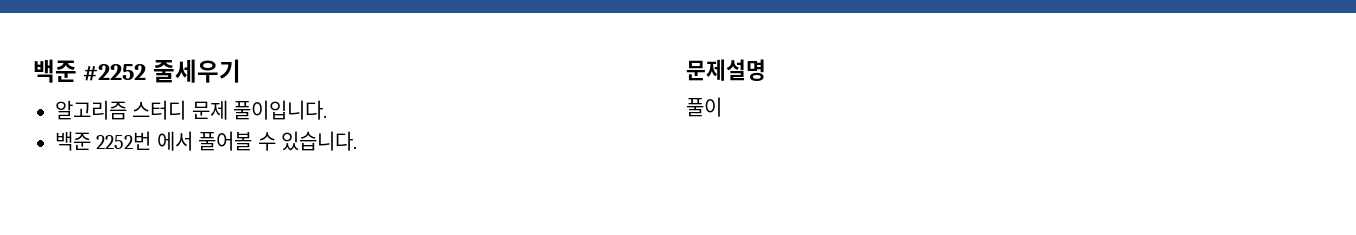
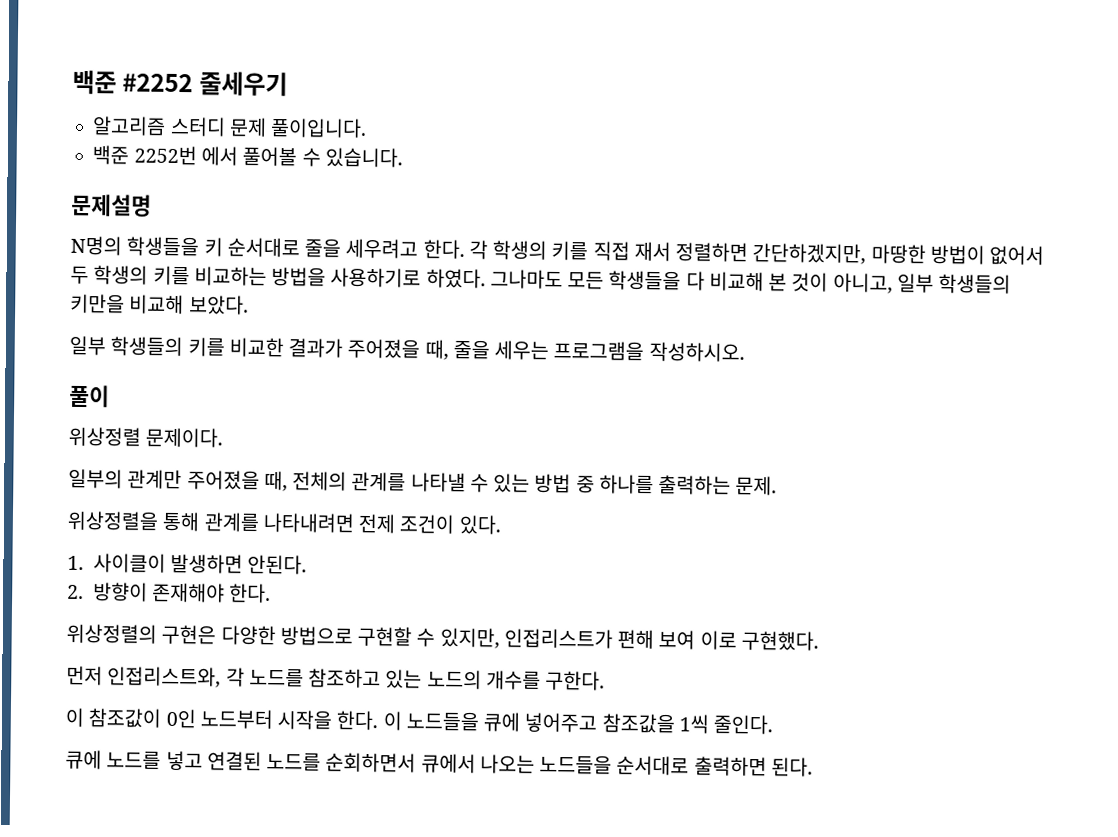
[686,97,722,117] 풀이 -> [70,235,1045,266] [70,265,1012,294] [70,293,249,315] [69,335,745,362] [69,384,110,408] [68,426,224,448] [68,468,778,496] [67,510,501,535] [67,553,308,575] [67,582,272,603] [66,623,819,651] [66,665,606,691] [65,707,774,735] [65,749,813,777] N명의 학생들을 키 순서대로 줄을 세우려고 한다. 각 학생의 키를 직접 재서 정렬하면 간단하겠지만, 마땅한 방법이 없어서 두 학생의 키를 비교하는 방법을 사용하기로 하였다. 그나마도 모든 학생들을 다 비교해 본 것이 아니고, 일부 학생들의 키만을 비교해 보았다. // 일부 학생들의 키를 비교한 결과가 주어졌을 때, 줄을 세우는 프로그램을 작성하시오. // 풀이 // 위상정렬 문제이다. // 일부의 관계만 주어졌을 때, 전체의 관계를 나타낼 수 있는 방법 중 하나를 출력하는 문제. // 위상정렬을 통해 관계를 나타내려면 전제 조건이 있다. // 1. 사이클이 발생하면 안된다. // 2. 방향이 존재해야 한다. // 위상정렬의 구현은 다양한 방법으로 구현할 수 있지만, 인접리스트가 편해 보여 이로 구현했다. // 먼저 인접리스트와, 각 노드를 참조하고 있는 노드의 개수를 구한다. // 이 참조값이 0인 노드부터 시작을 한다. 이 노드들을 큐에 넣어주고 참조값을 1씩 줄인다. // 큐에 노드를 넣고 연결된 노드를 순회하면서 큐에서 나오는 노드들을 순서대로 출력하면 된다.

